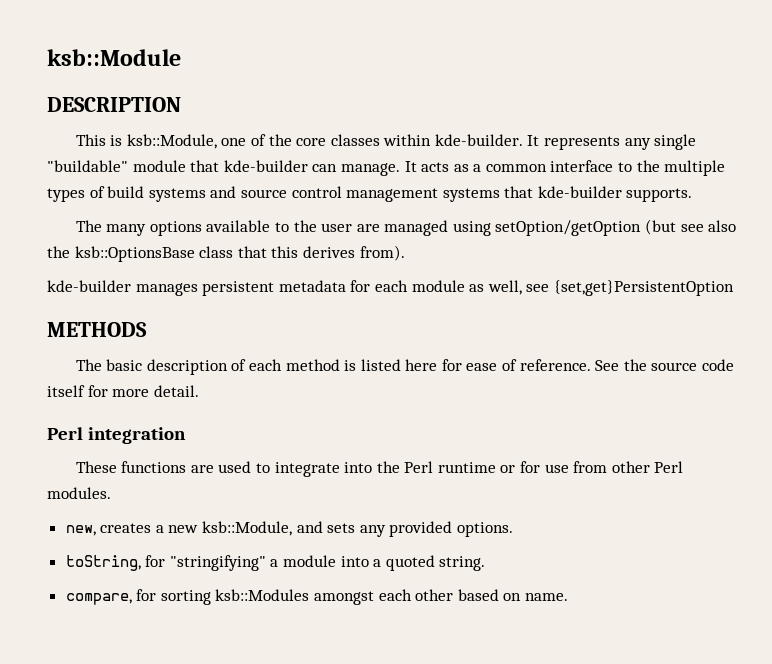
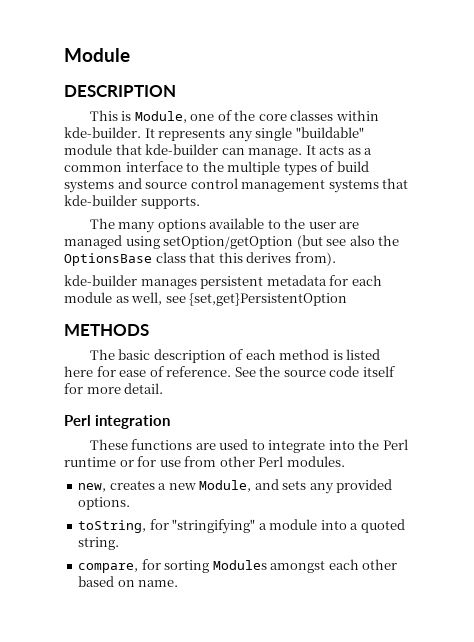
[47,49,181,66] ksb::Module -> [64,48,130,62] Module
[126,134,217,149] ksb::Module, -> [134,111,187,123] Module,
[74,246,195,262] ksb::OptionsBase -> [64,253,152,266] OptionsBase
[202,521,293,536] ksb::Module, -> [199,480,252,492] Module,
[215,589,310,601] ksb::Modules -> [212,560,267,570] Modules

